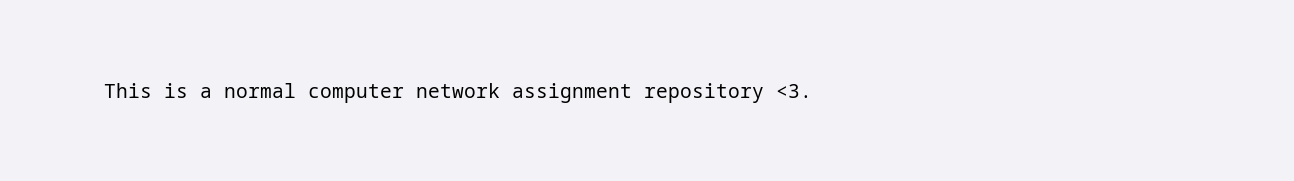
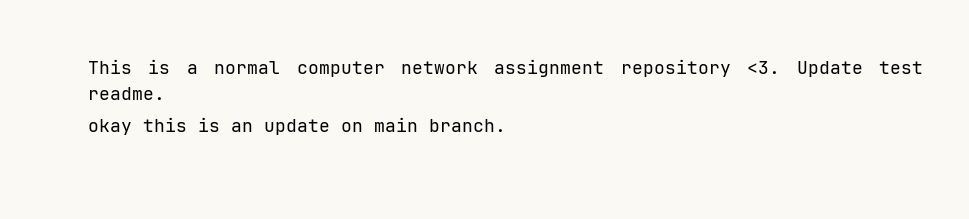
(812, 91) none -> [796,61,923,77] [88,87,165,100] [88,117,506,135] Update test readme. // okay this is an update on main branch.

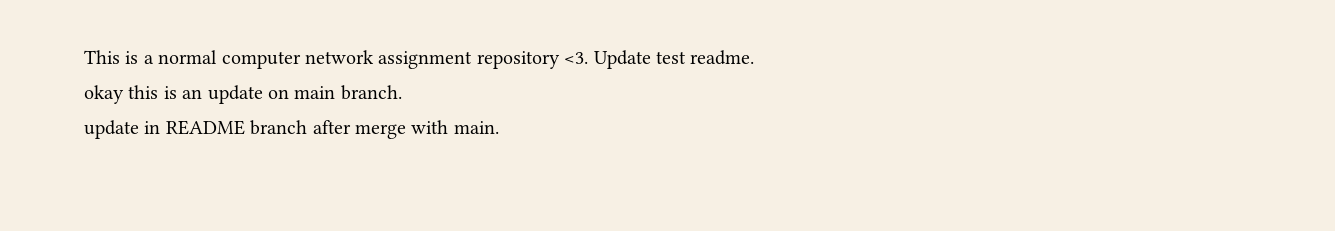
(506, 125) none -> [84,120,499,139] // update in README branch after merge with main.

